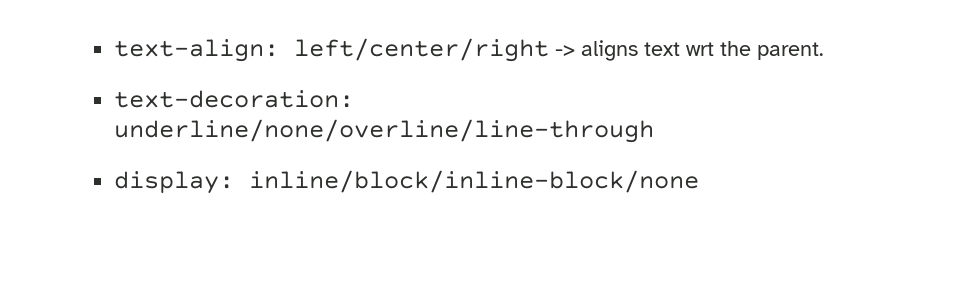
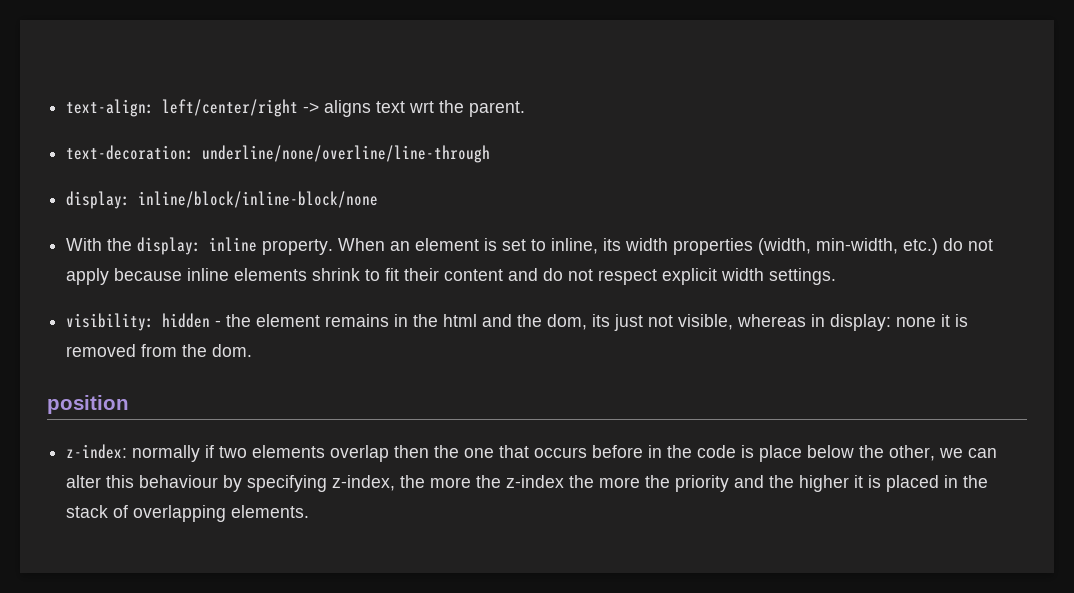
(700, 181) none -> [66,237,994,255] [66,268,837,285] [66,313,969,331] [66,344,253,357] [47,395,129,414] [66,444,998,462] [66,475,989,492] [66,505,310,522] // With the display: inline property. When an element is set to inline, its width properties (width, min-width, etc.) do not apply because inline elements shrink to fit their content and do not respect explicit width settings. // visibility: hidden - the element remains in the html and the dom, its just not visible, whereas in display: none it is removed from the dom. // position // z-index: normally if two elements overlap then the one that occurs before in the code is place below the other, we can alter this behaviour by specifying z-index, the more the z-index the more the priority and the higher it is placed in the stack of overlapping elements.

